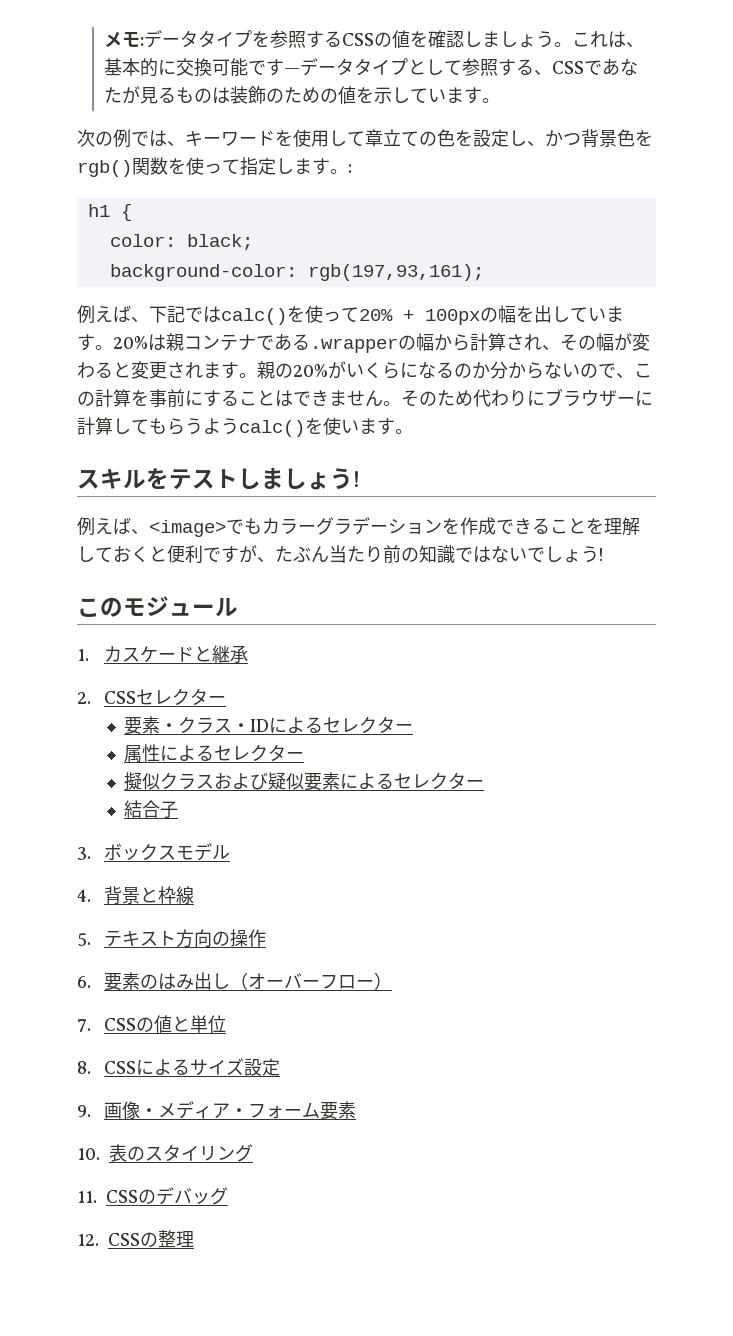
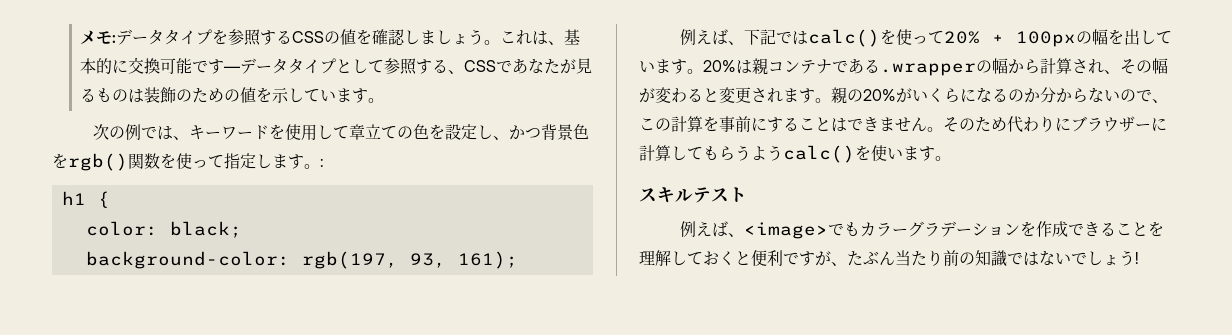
[307,264,484,281] rgb(197,93,161); -> [301,251,518,269] rgb(197, 93, 161);
[146,468,169,489] を -> (693, 195) none
[238,468,360,490] しましょう! -> (747, 194) none
[77,596,238,617] [77,645,249,663] [77,688,227,706] [124,716,414,735] [124,744,305,762] [124,772,485,791] [124,800,179,819] [77,843,231,861] [77,886,195,904] [77,929,267,948] [77,972,393,991] [77,1015,227,1033] [77,1058,281,1076] [77,1101,357,1120] [77,1144,253,1162] [77,1187,228,1205] [77,1230,194,1248] // このモジュール // 1.カスケードと継承 // 2. CSSセレクター // 要素・クラス・IDによるセレクター // 属性によるセレクター // 擬似クラスおよび疑似要素によるセレクター // 結合子 // 3.ボックスモデル // 4.背景と枠線 // 5.テキスト方向の操作 // 6.要素のはみ出し（オーバーフロー） // 7. CSSの値と単位 // 8. CSSによるサイズ設定 // 9.画像・メディア・フォーム要素 // 10.表のスタイリング // 11. CSSのデバッグ // 12. CSSの整理 -> (1139, 258) none

